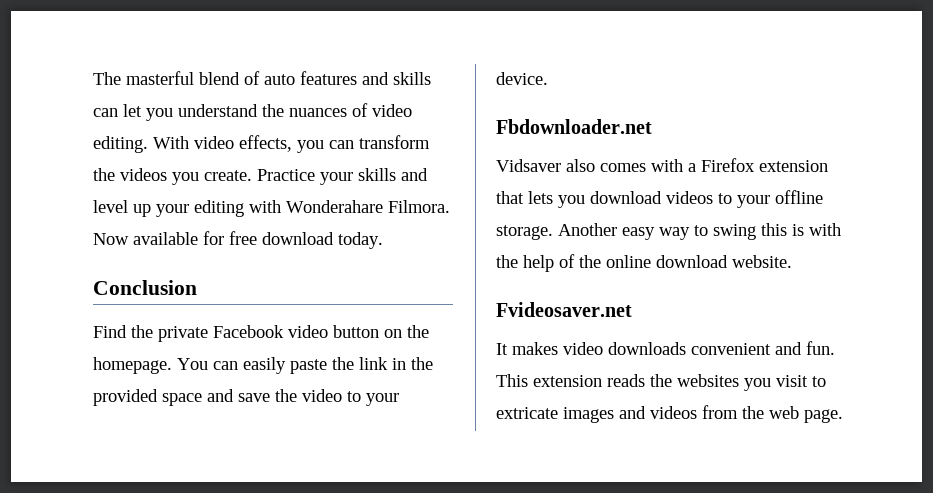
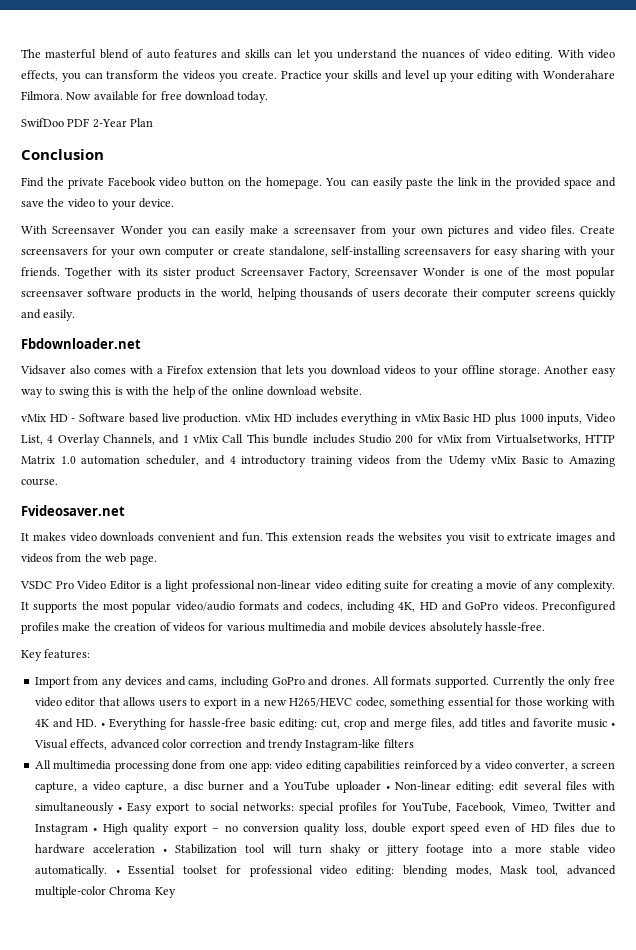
(383, 240) none -> [21,118,154,128] // SwifDoo PDF 2-Year Plan
(548, 78) none -> [21,225,615,237] [21,246,615,258] [21,267,615,279] [21,288,617,300] [21,309,76,321] // With Screensaver Wonder you can easily make a screensaver from your own pictures and video files. Create screensavers for your own computer or create standalone, self-installing screensavers for easy sharing with your friends. Together with its sister product Screensaver Factory, Screensaver Wonder is one of the most popular screensaver software products in the world, helping thousands of users decorate their computer screens quickly and easily.
(792, 261) none -> [21,413,615,425] [21,434,616,446] [21,455,616,467] [21,478,58,486] // vMix HD - Software based live production. vMix HD includes everything in vMix Basic HD plus 1000 inputs, Video List, 4 Overlay Channels, and 1 vMix Call This bundle includes Studio 200 for vMix from Virtualsetworks, HTTP Matrix 1.0 automation scheduler, and 4 introductory training videos from the Udemy vMix Basic to Amazing course.
(843, 416) none -> [20,580,615,592] [21,601,616,613] [21,622,545,634] [21,649,91,661] [34,676,615,688] [34,697,615,709] [34,718,615,730] [33,739,414,751] [34,760,615,772] [34,781,615,793] [34,802,616,814] [34,823,615,835] [34,844,615,856] [34,865,616,877] [34,886,176,898] // VSDC Pro Video Editor is a light professional non-linear video editing suite for creating a movie of any complexity. It supports the most popular video/audio formats and codecs, including 4K, HD and GoPro videos. Preconfigured profiles make the creation of videos for various multimedia and mobile devices absolutely hassle-free. // Key features: // Import from any devices and cams, including GoPro and drones. All formats supported. Сurrently the only free video editor that allows users to export in a new H265/HEVC codec, something essential for those working with 4K and HD. • Everything for hassle-free basic editing: cut, crop and merge files, add titles and favorite music • Visual effects, advanced color correction and trendy Instagram-like filters // All multimedia processing done from one app: video editing capabilities reinforced by a video converter, a screen capture, a video capture, a disc burner and a YouTube uploader • Non-linear editing: edit several files with simultaneously • Easy export to social networks: special profiles for YouTube, Facebook, Vimeo, Twitter and Instagram • High quality export – no conversion quality loss, double export speed even of HD files due to hardware acceleration • Stabilization tool will turn shaky or jittery footage into a more stable video automatically. • Essential toolset for professional video editing: blending modes, Mask tool, advanced multiple-color Chroma Key

